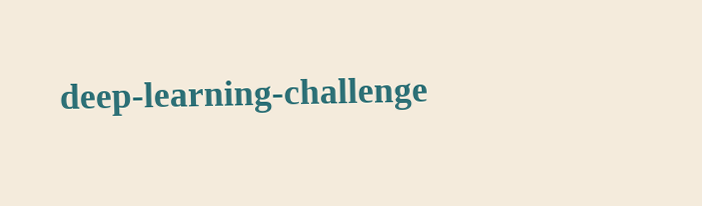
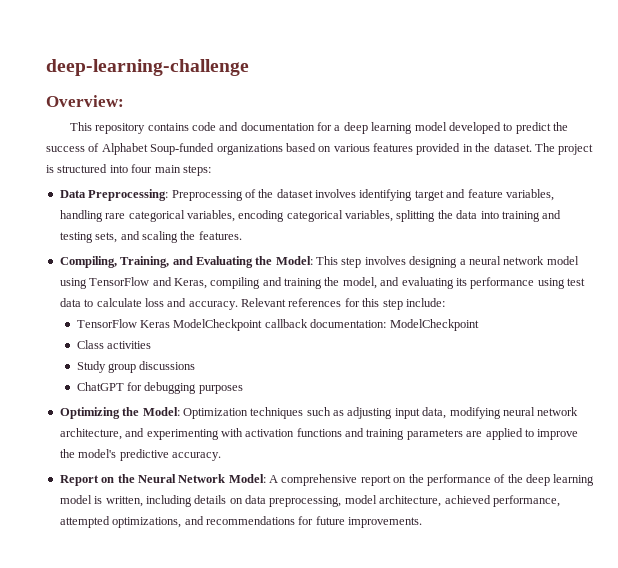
(429, 97) none -> [46,95,124,107] [69,122,569,134] [46,143,594,155] [46,164,211,176] [59,189,554,201] [59,210,562,222] [59,231,242,243] [59,256,579,268] [59,277,585,289] [59,298,445,310] [76,319,479,331] [76,340,152,349] [76,361,196,373] [76,382,243,394] [59,407,579,419] [59,428,579,440] [59,449,221,461] [59,474,595,486] [59,495,560,507] [59,516,422,528] // Overview: // This repository contains code and documentation for a deep learning model developed to predict the success of Alphabet Soup-funded organizations based on various features provided in the dataset. The project is structured into four main steps: // Data Preprocessing: Preprocessing of the dataset involves identifying target and feature variables, handling rare categorical variables, encoding categorical variables, splitting the data into training and testing sets, and scaling the features. // Compiling, Training, and Evaluating the Model: This step involves designing a neural network model using TensorFlow and Keras, compiling and training the model, and evaluating its performance using test data to calculate loss and accuracy. Relevant references for this step include: // TensorFlow Keras ModelCheckpoint callback documentation: ModelCheckpoint // Class activities // Study group discussions // ChatGPT for debugging purposes // Optimizing the Model: Optimization techniques such as adjusting input data, modifying neural network architecture, and experimenting with activation functions and training parameters are applied to improve the model's predictive accuracy. // Report on the Neural Network Model: A comprehensive report on the performance of the deep learning model is written, including details on data preprocessing, model architecture, achieved performance, attempted optimizations, and recommendations for future improvements.

